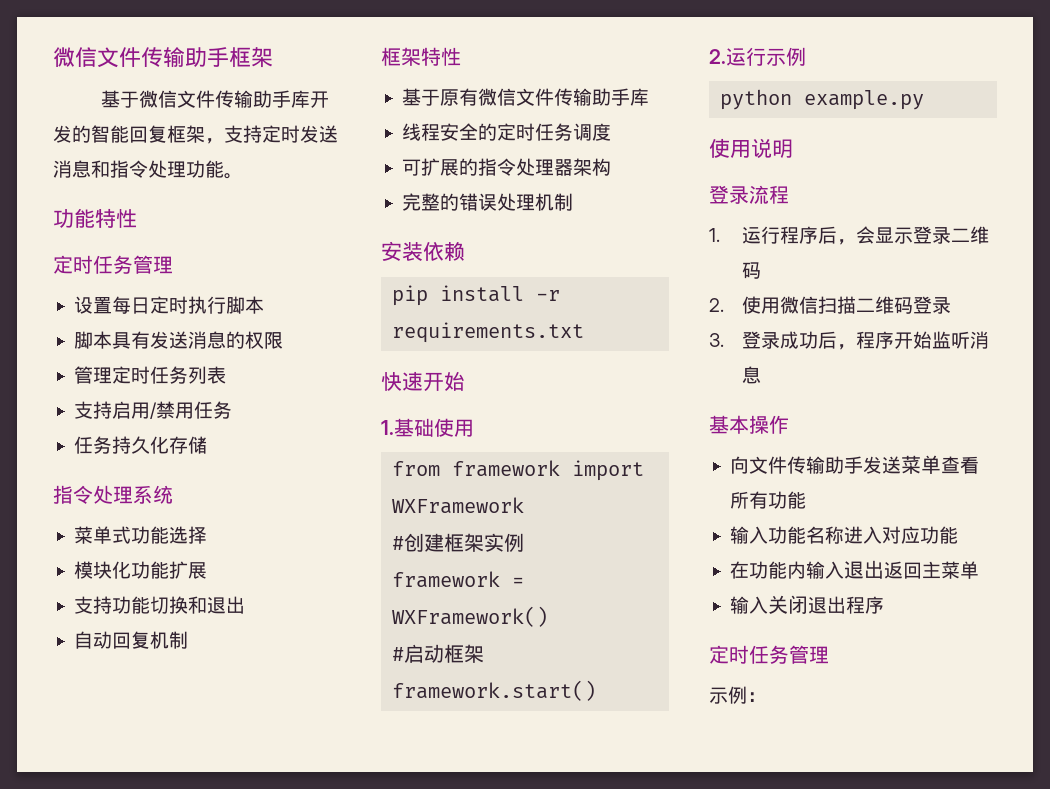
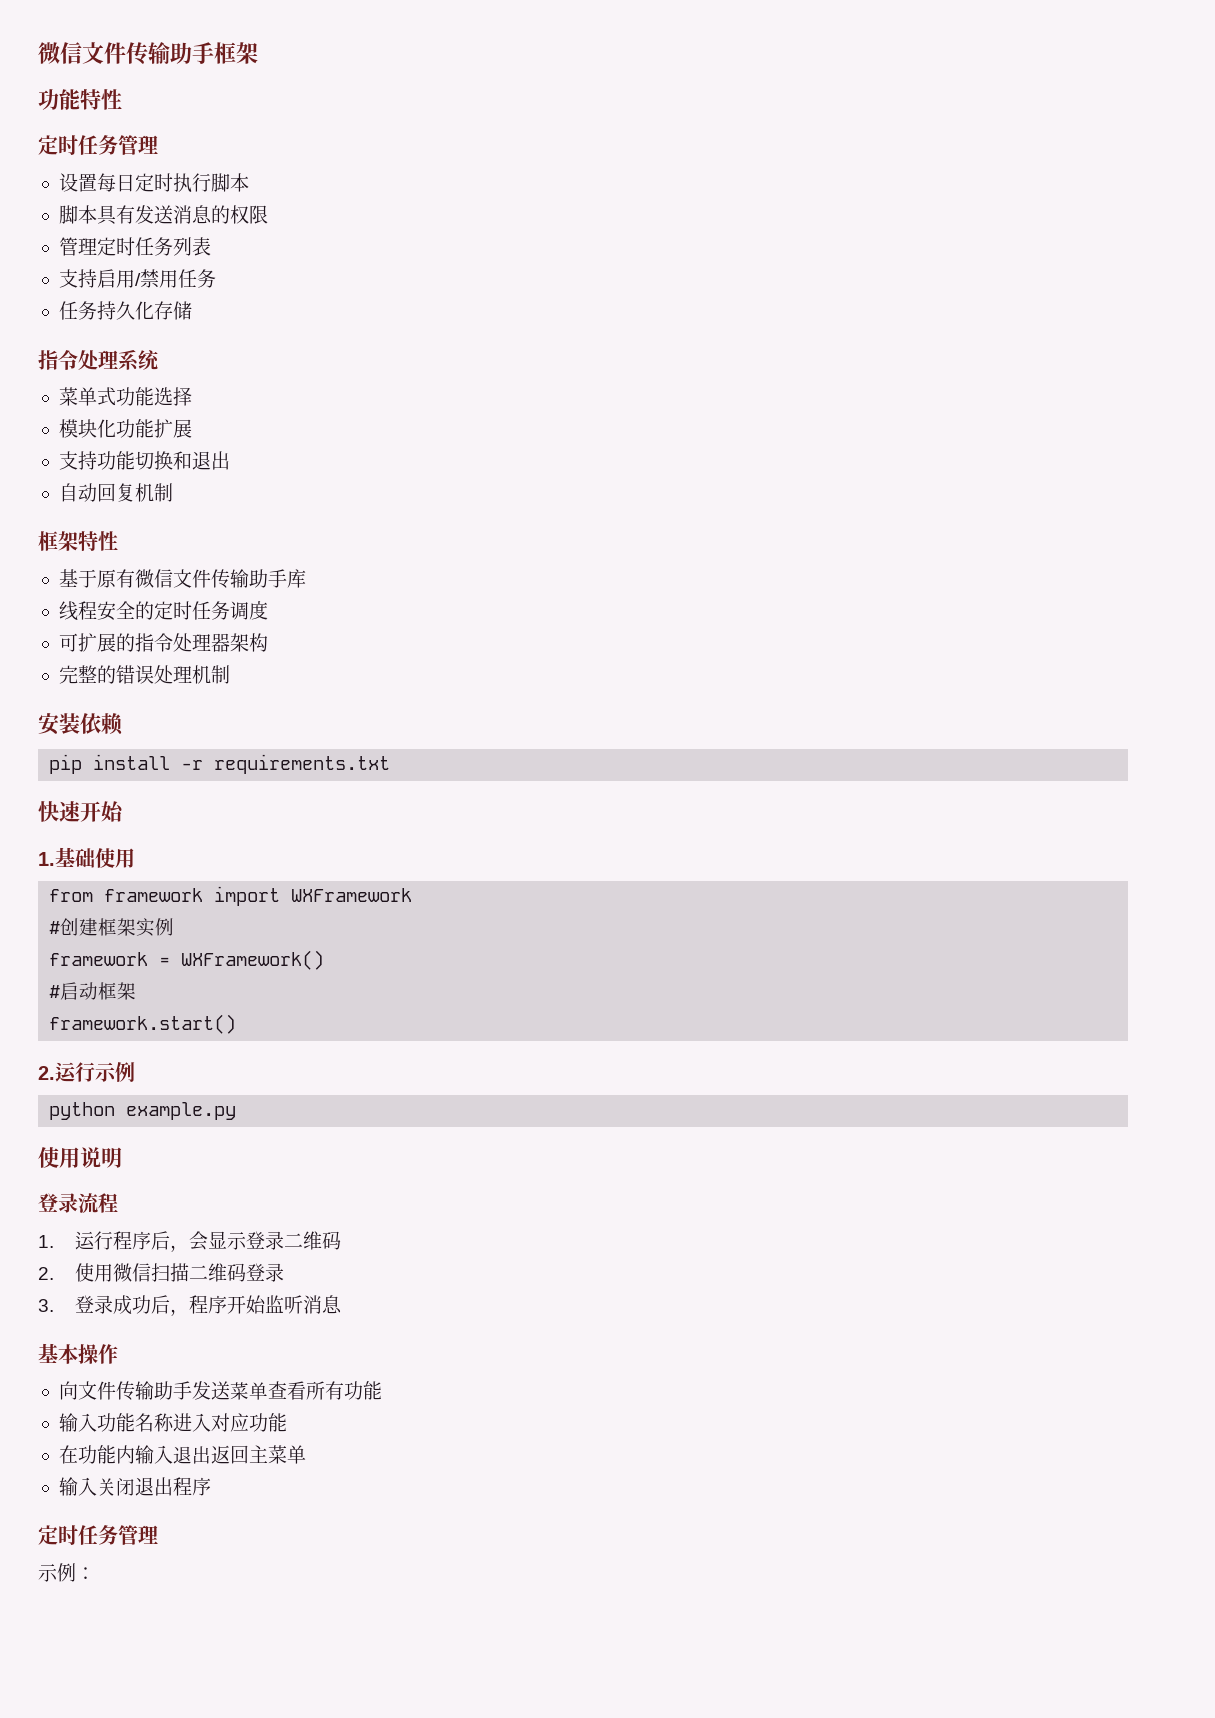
[100,90,329,108] [53,125,338,144] [53,160,243,179] // 基于微信文件传输助手库开发的智能回复框架，支持定时发送消息和指令处理功能。 -> (258, 53) none

